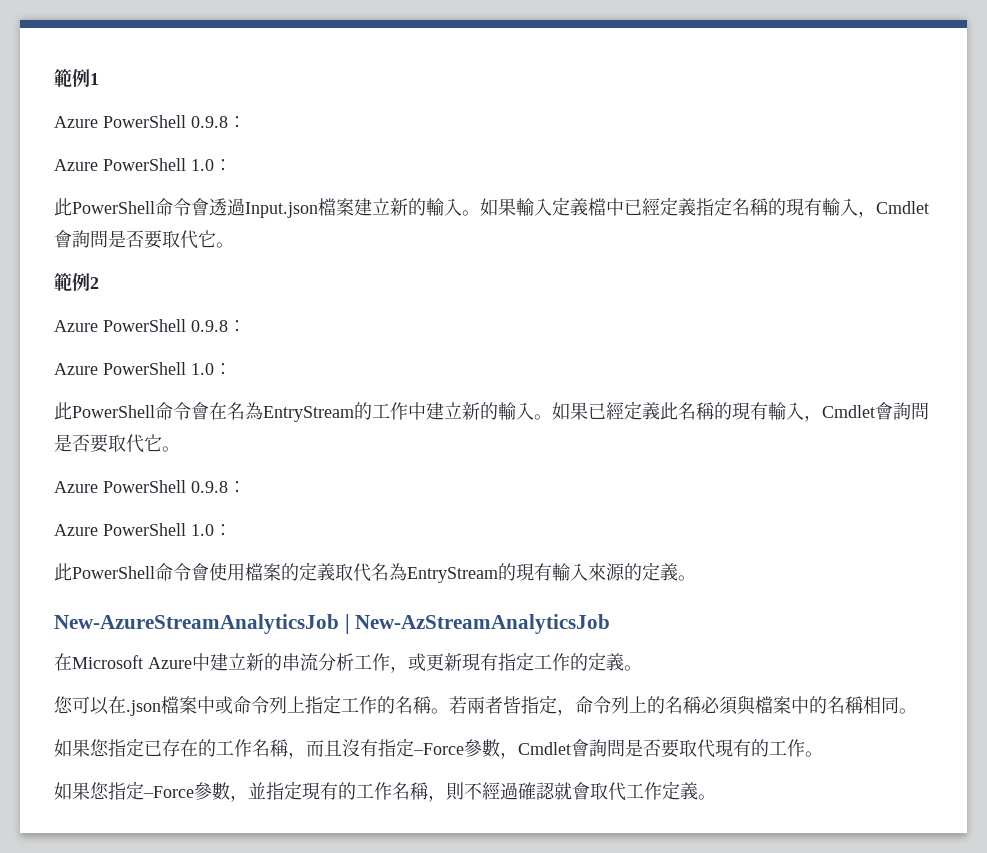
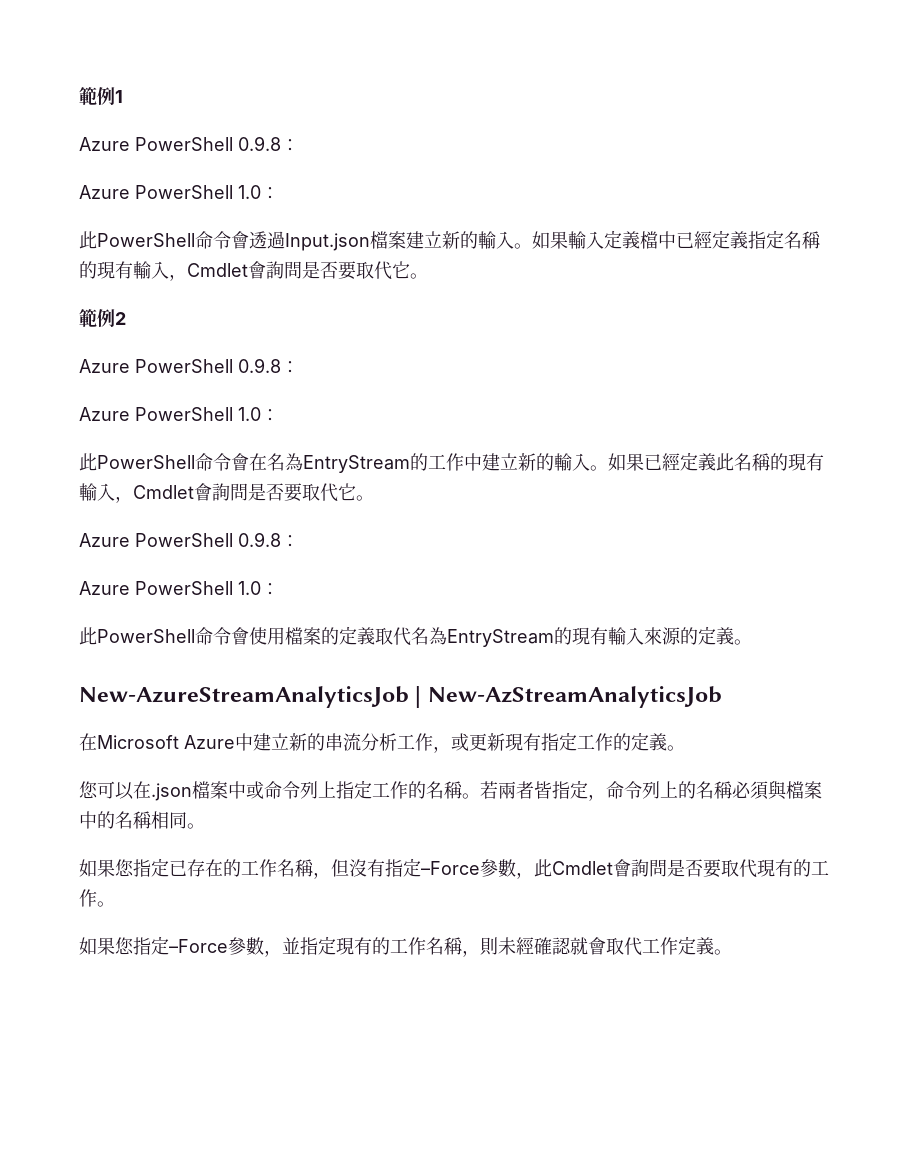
[306,740,342,757] 而且 -> [331,859,349,877] 但
(518, 755) none -> [534,859,552,877] 此
[464,782,518,800] 不經過 -> [498,937,534,955] 未經

